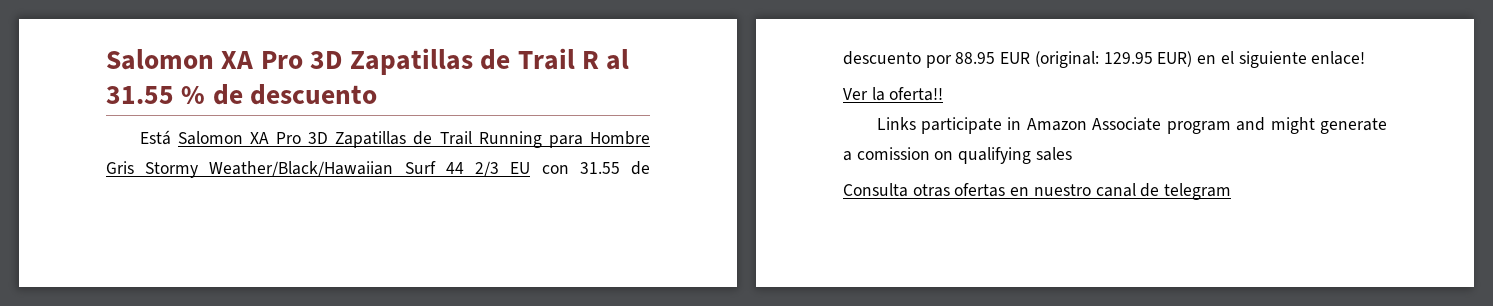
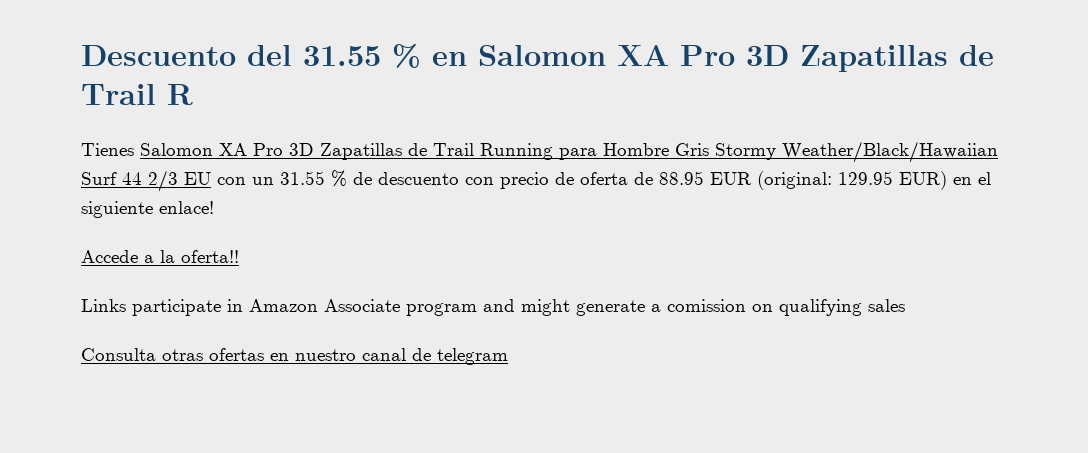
(106, 59) none -> [81,44,467,68] Descuento del 31.55 % en
[606,49,630,70] [106,84,378,105] [139,130,171,145] al 31.55 % de descuento // Está -> [81,143,134,156] // Tienes
[579,161,650,175] [843,51,952,68] 31.55 de descuento por -> [252,170,653,189] un 31.55 % de descuento con precio de oferta de
[843,88,868,100] Ver -> [81,250,154,263] Accede a

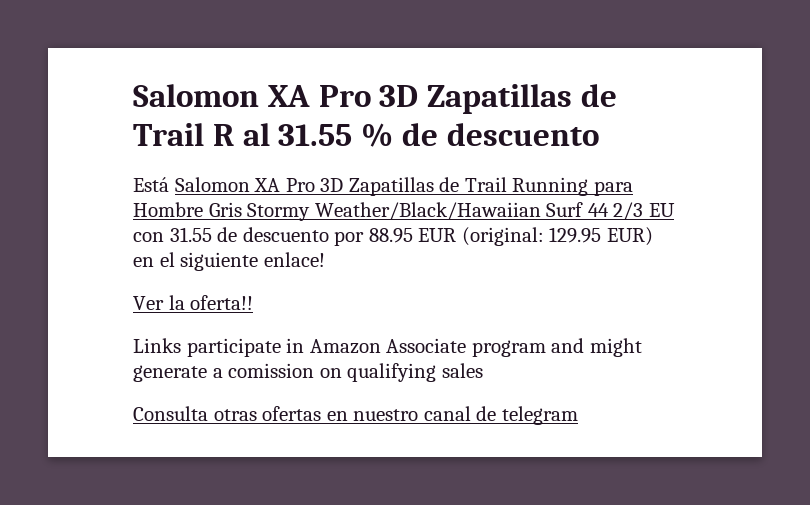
[81,44,467,68] Descuento del 31.55 % en -> (133, 95) none
[81,143,134,156] // Tienes -> [242,123,599,147] [133,177,169,192] al 31.55 % de descuento // Está
[252,170,653,189] un 31.55 % de descuento con precio de oferta de -> [169,227,365,246] 31.55 de descuento por
[81,250,154,263] Accede a -> [133,296,164,310] Ver

